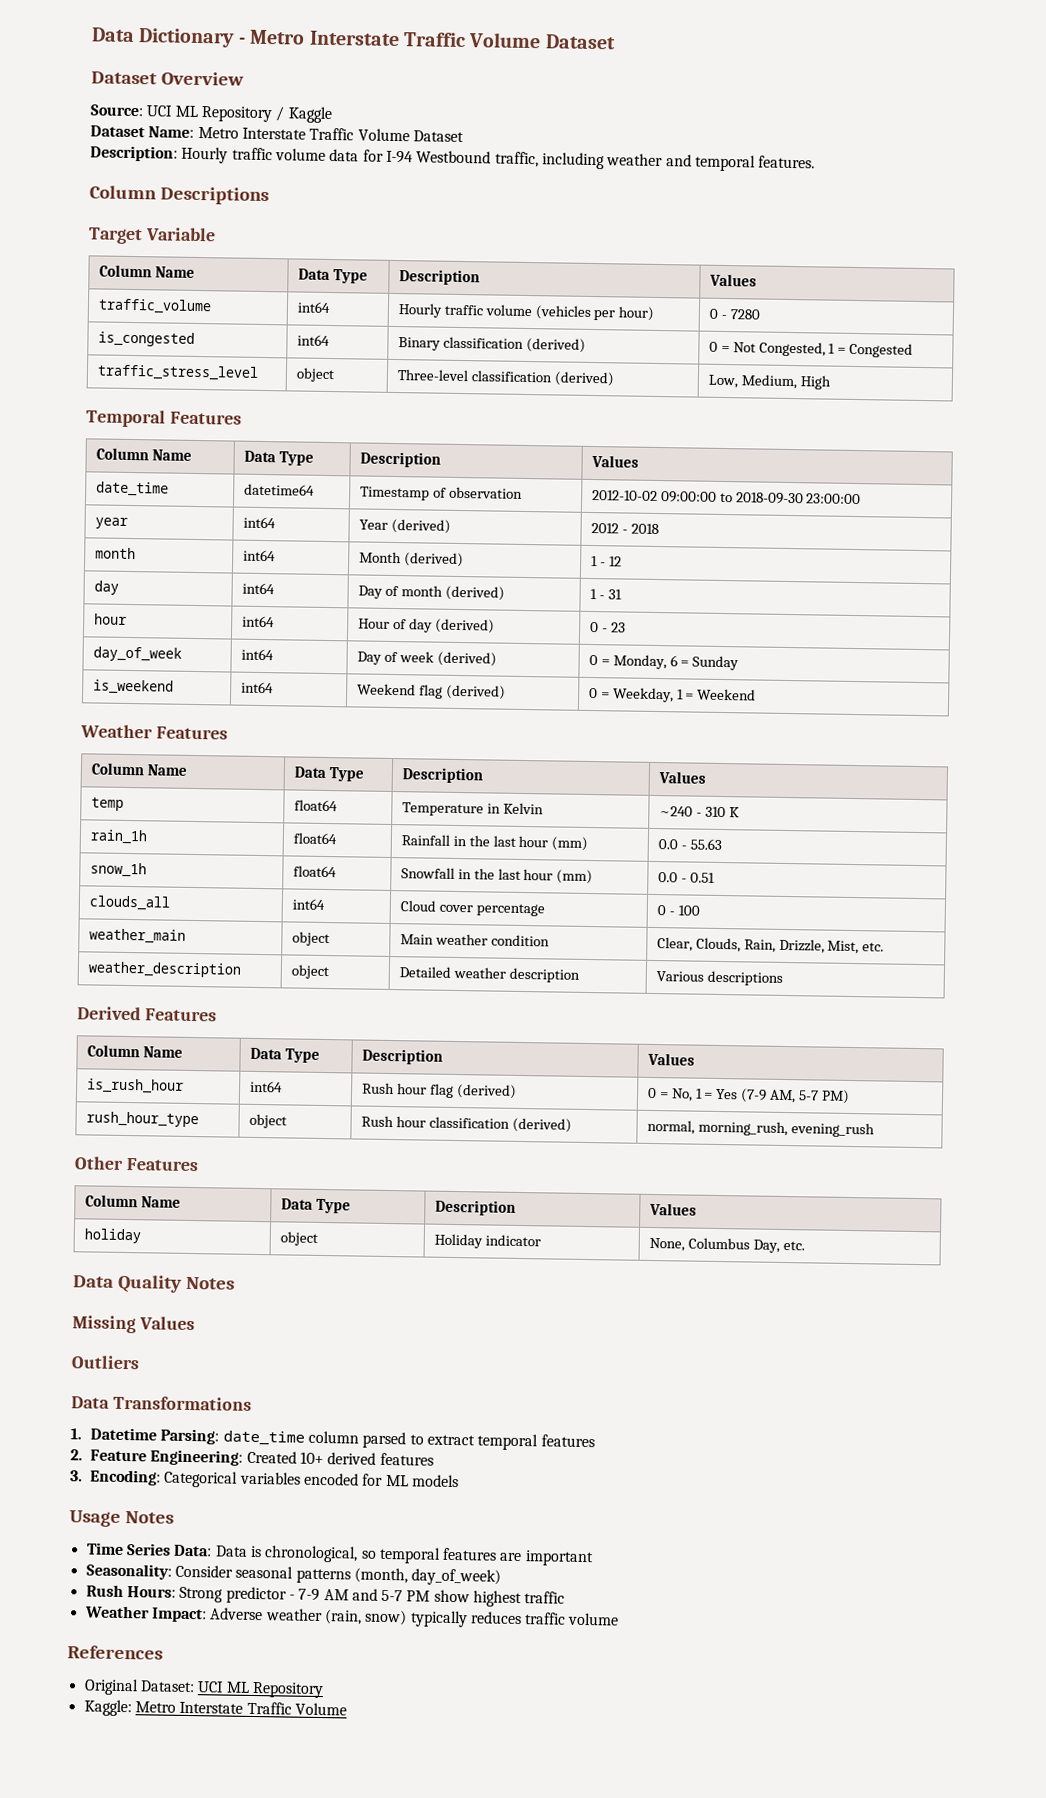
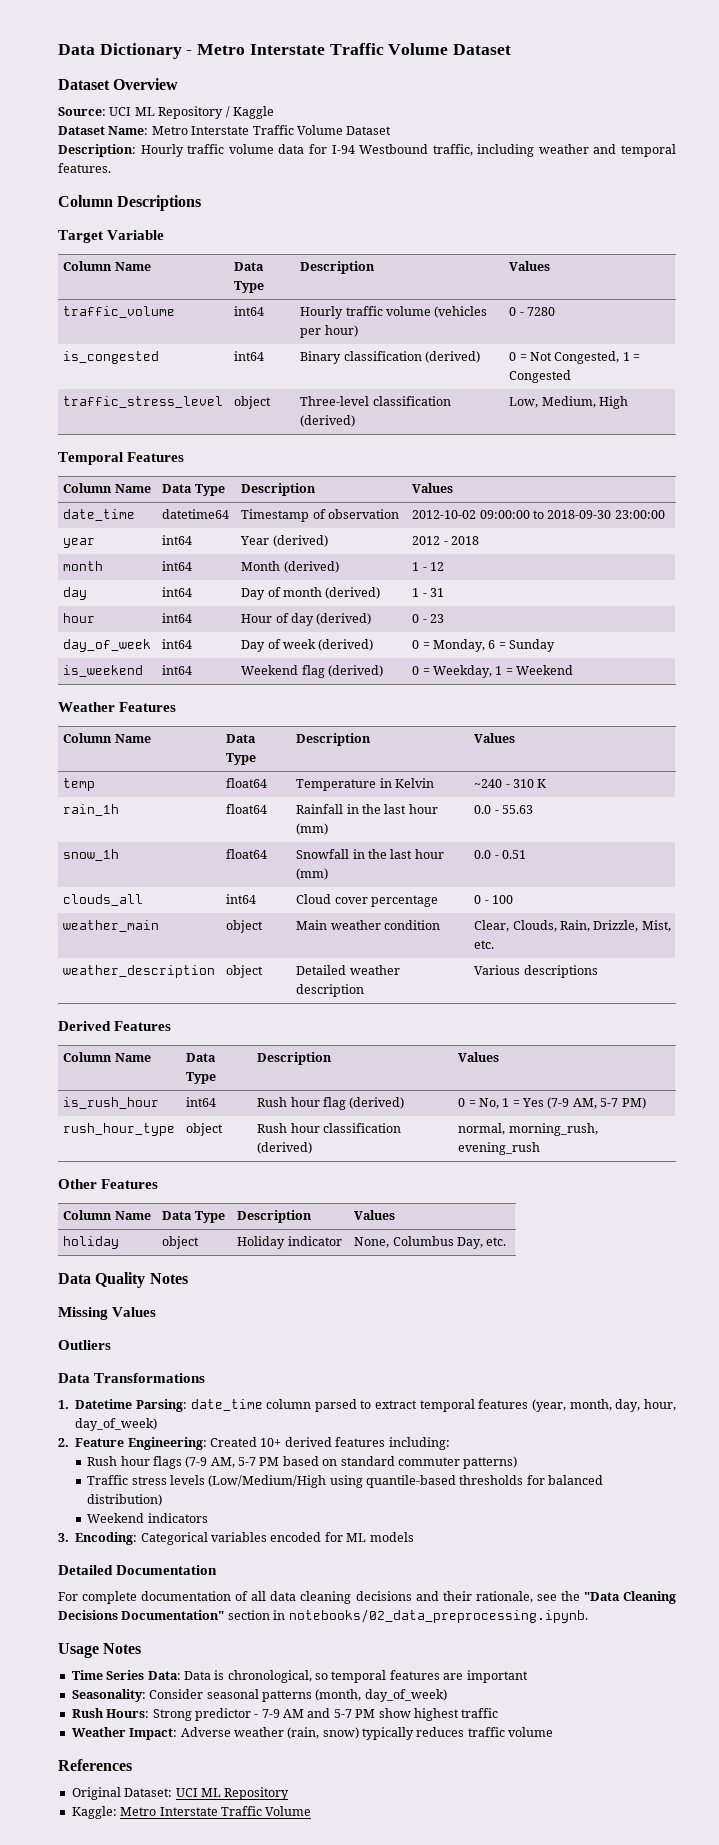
(595, 1441) none -> [532,1399,676,1412] [75,1418,158,1431] (year, month, day, hour, day_of_week)
(434, 1459) none -> [388,1437,450,1450] [87,1456,518,1469] [87,1475,604,1488] [87,1494,163,1506] [87,1513,208,1523] including: // Rush hour flags (7-9 AM, 5-7 PM based on standard commuter patterns) // Traffic stress levels (Low/Medium/High using quantile-based thresholds for balanced distribution) // Weekend indicators
(459, 1481) none -> [58,1565,218,1575] [58,1591,676,1604] [58,1609,588,1623] // Detailed Documentation // For complete documentation of all data cleaning decisions and their rationale, see the "Data Cleaning Decisions Documentation" section in notebooks/02_data_preprocessing.ipynb.

